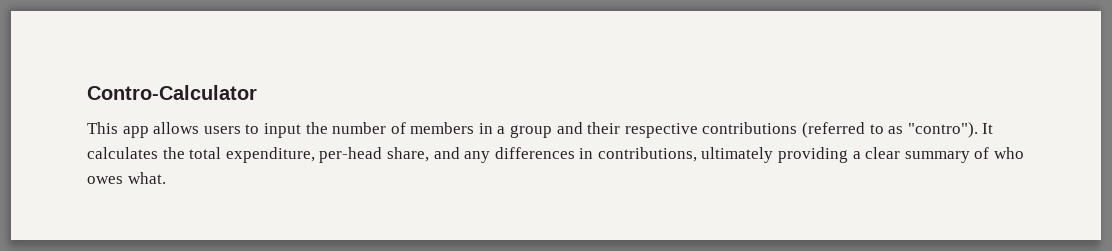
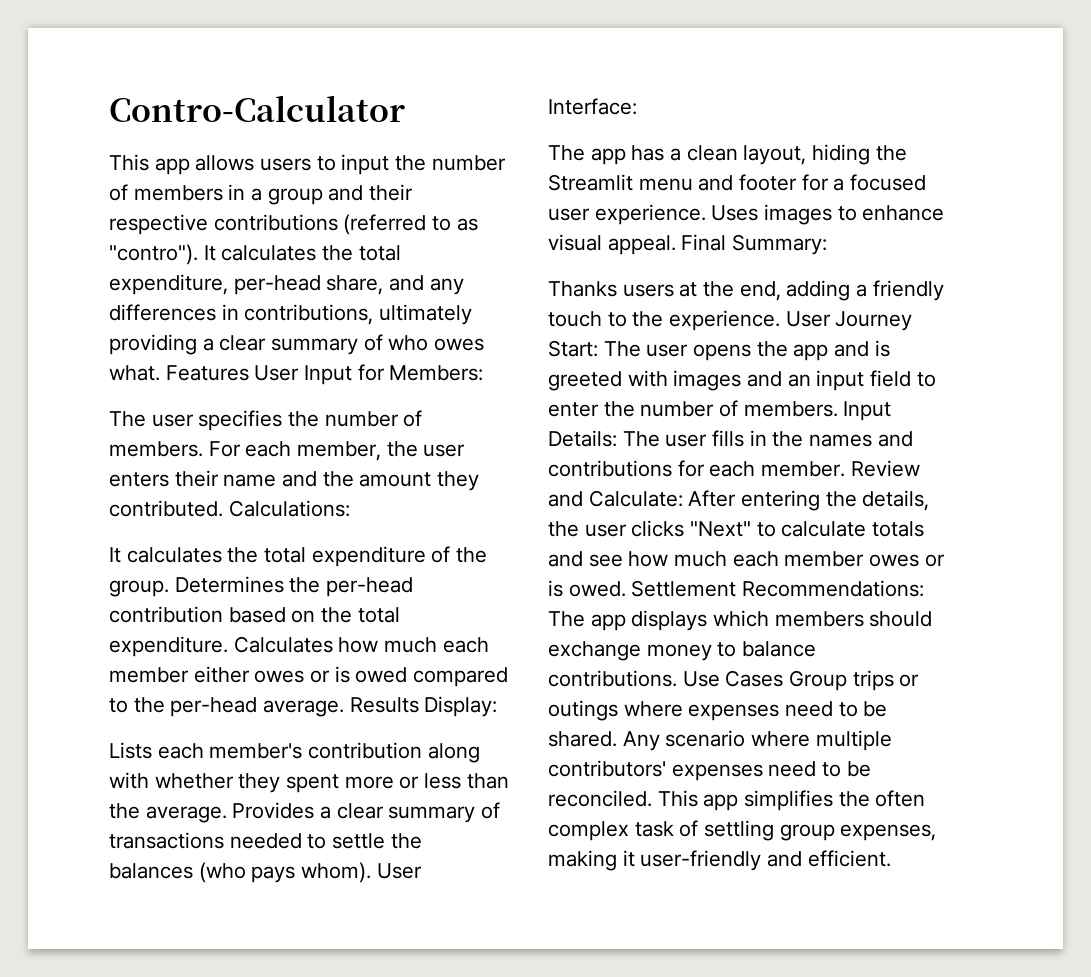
(166, 178) none -> [165,364,484,385] [109,410,423,431] [109,441,466,461] [109,470,480,491] [109,500,350,517] [109,546,488,567] [109,576,414,597] [109,606,400,623] [109,636,489,657] [109,666,509,687] [109,696,498,717] [109,742,480,763] [109,772,509,793] [109,802,501,823] [109,832,422,849] [109,862,422,883] [548,98,637,115] [548,144,907,165] [548,174,927,191] [548,204,945,225] [548,234,828,255] [548,280,944,301] [548,310,913,331] [548,340,890,361] [548,370,936,391] [548,400,892,421] [548,430,913,447] [548,460,920,477] [548,490,930,511] [548,520,925,537] [548,551,945,567] [548,580,925,597] [548,610,933,631] [548,641,817,661] [548,670,920,691] [548,700,888,721] [548,730,892,751] [548,760,871,781] [548,790,926,811] [548,820,937,841] [548,850,891,871] Features User Input for Members: // The user specifies the number of members. For each member, the user enters their name and the amount they contributed. Calculations: // It calculates the total expenditure of the group. Determines the per-head contribution based on the total expenditure. Calculates how much each member either owes or is owed compared to the per-head average. Results Display: // Lists each member's contribution along with whether they spent more or less than the average. Provides a clear summary of transactions needed to settle the balances (who pays whom). User Interface: // The app has a clean layout, hiding the Streamlit menu and footer for a focused user experience. Uses images to enhance visual appeal. Final Summary: // Thanks users at the end, adding a friendly touch to the experience. User Journey Start: The user opens the app and is greeted with images and an input field to enter the number of members. Input Details: The user fills in the names and contributions for each member. Review and Calculate: After entering the details, the user clicks "Next" to calculate totals and see how much each member owes or is owed. Settlement Recommendations: The app displays which members should exchange money to balance contributions. Use Cases Group trips or outings where expenses need to be shared. Any scenario where multiple contributors' expenses need to be reconciled. This app simplifies the often complex task of settling group expenses, making it user-friendly and efficient.

